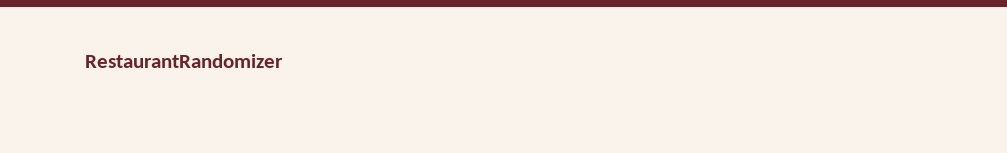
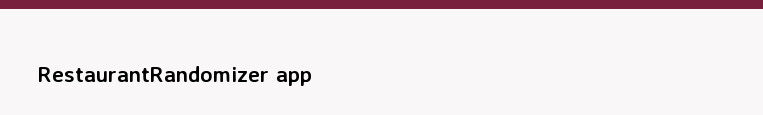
(283, 61) none -> [276,71,312,86] app

